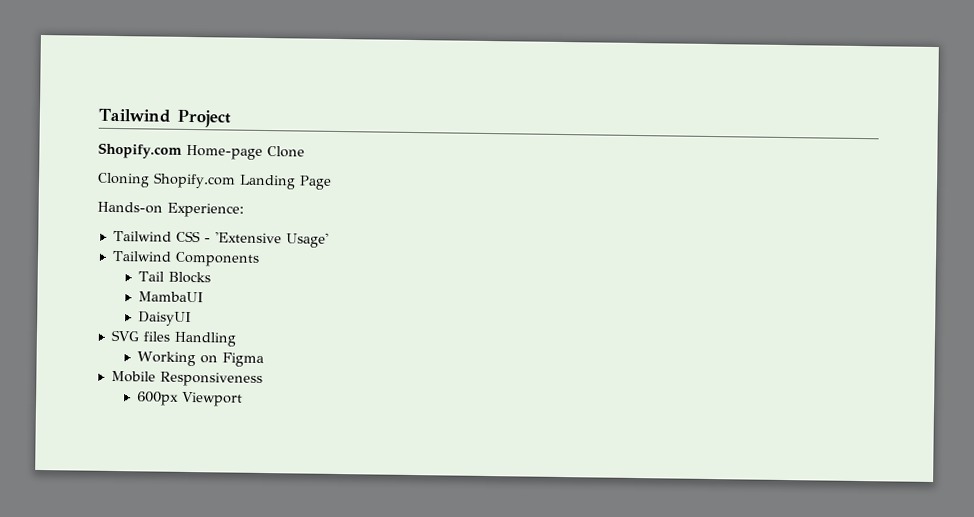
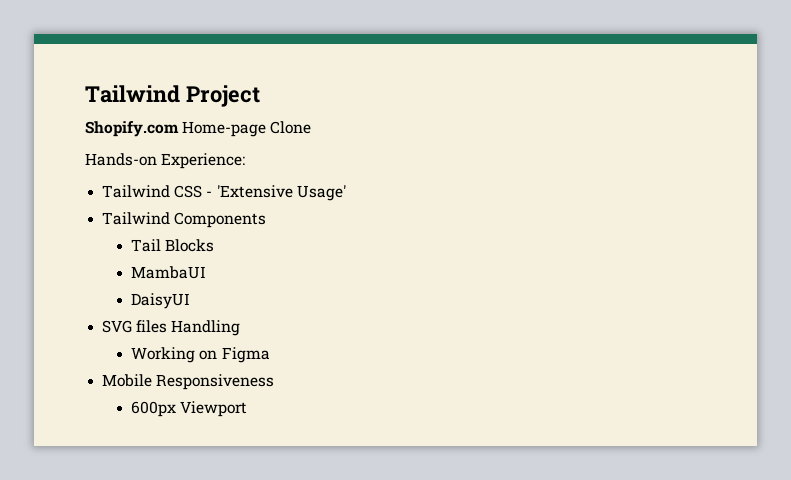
[97,172,332,190] // Cloning Shopify.com Landing Page -> (312, 127) none

